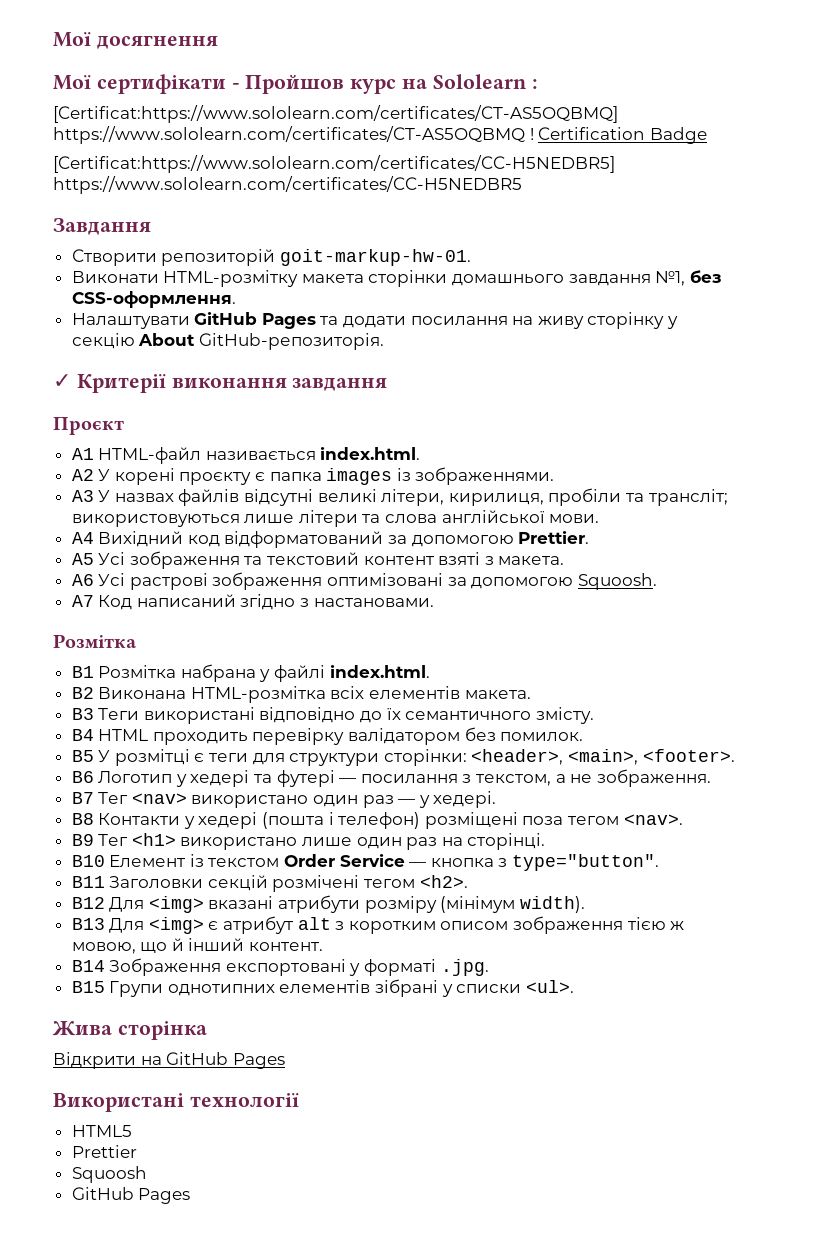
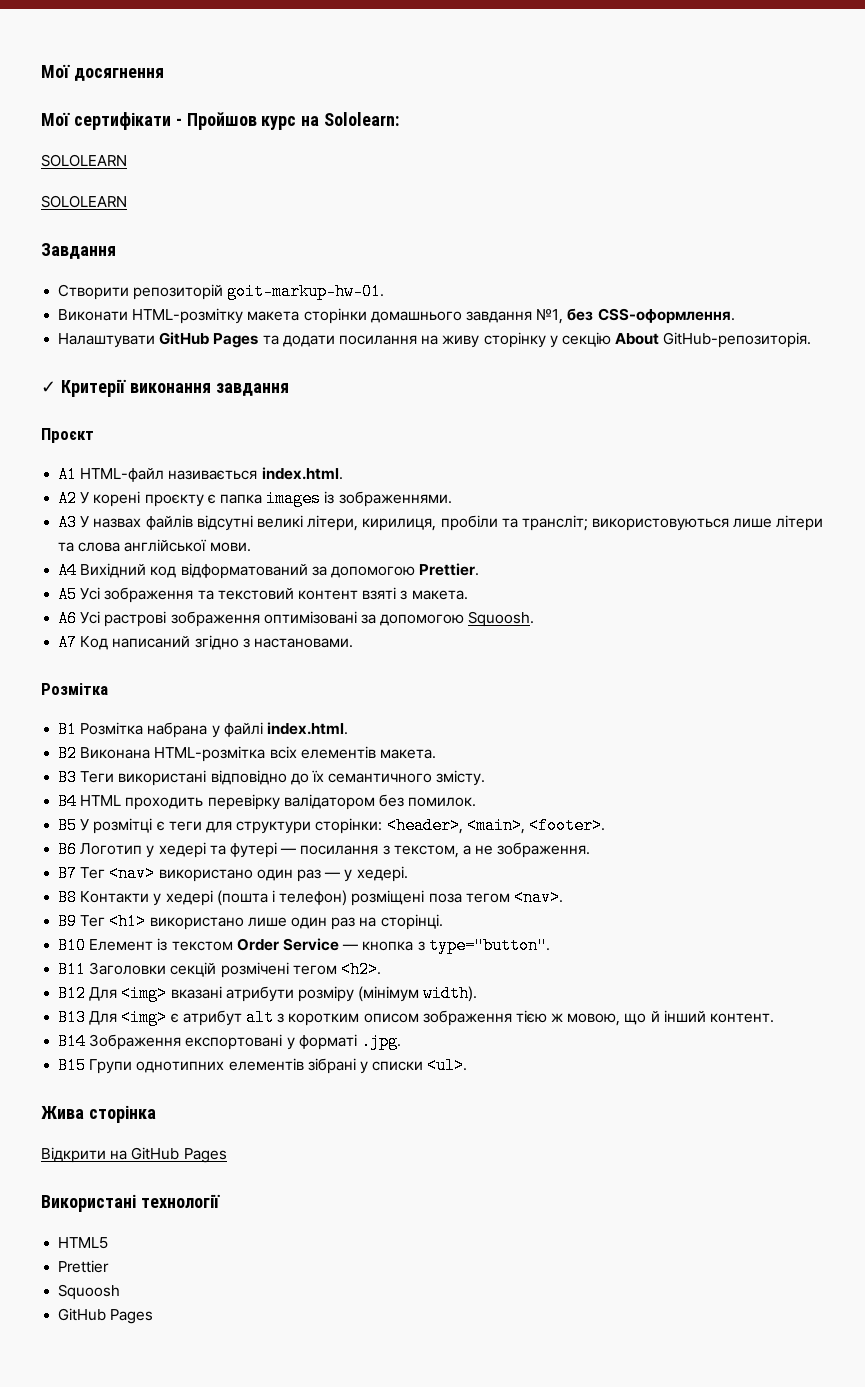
[432,74,538,89] [53,105,618,123] [53,126,707,144] [53,155,615,173] [53,176,522,194] Sololearn : // [Certificat:https://www.sololearn.com/certificates/CT-AS5OQBMQ] https://www.sololearn.com/certificates/CT-AS5OQBMQ ! Certification Badge // [Certificat:https://www.sololearn.com/certificates/CC-H5NEDBR5] https://www.sololearn.com/certificates/CC-H5NEDBR5 -> [324,112,400,126] [41,154,127,167] [41,195,127,208] Sololearn: // SOLOLEARN // SOLOLEARN

